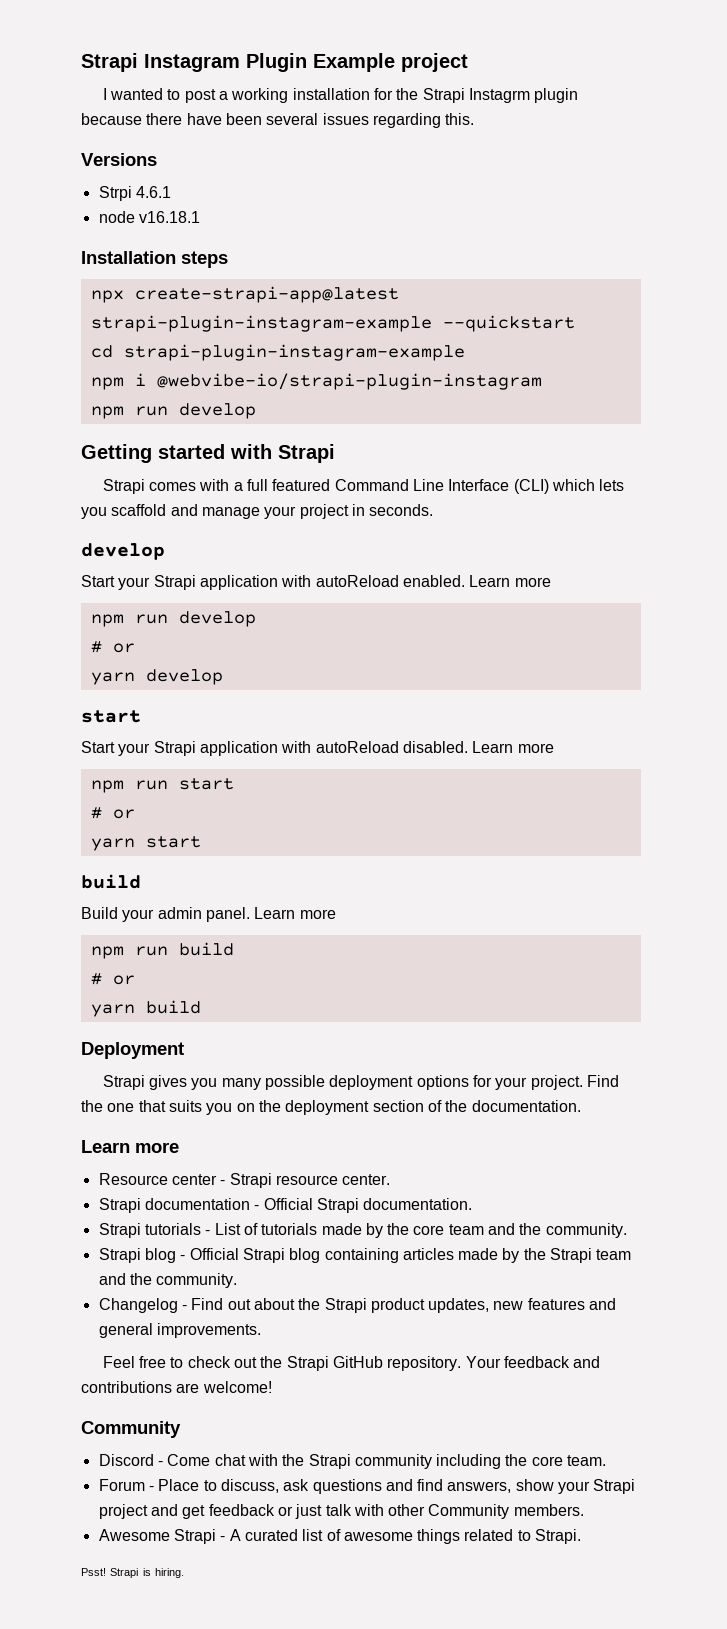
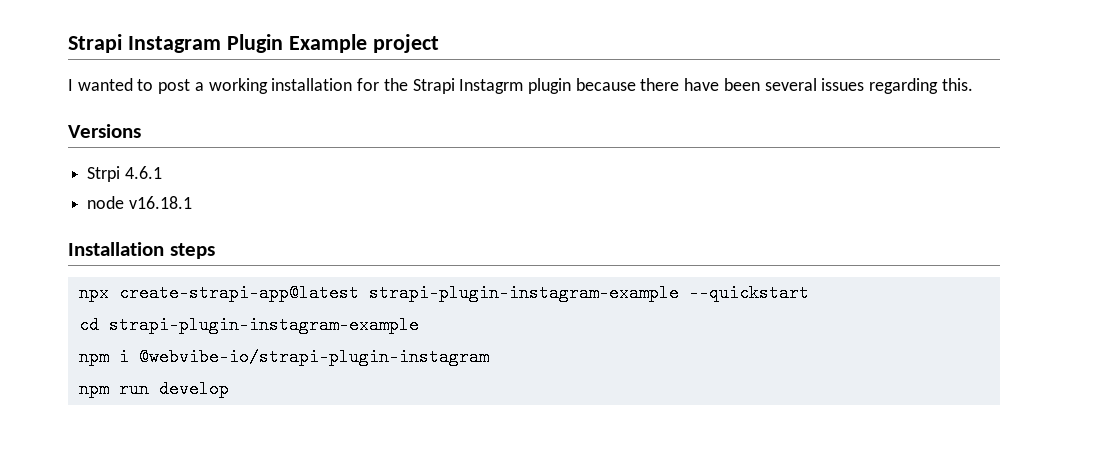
[81,444,335,463] [102,479,625,494] [81,504,434,519] [81,543,165,560] [81,575,551,590] [90,611,256,627] [90,641,135,653] [90,669,223,685] [81,710,141,723] [81,741,554,756] [90,778,234,793] [90,807,135,819] [90,836,201,851] [81,874,141,889] [81,907,336,922] [90,942,234,959] [90,973,135,985] [90,1000,201,1017] [81,1042,184,1059] [102,1075,620,1090] [81,1100,581,1115] [81,1140,179,1153] [98,1173,391,1188] [98,1198,473,1213] [98,1223,627,1238] [98,1248,632,1263] [98,1273,238,1288] [98,1298,617,1313] [98,1323,261,1338] [102,1356,601,1371] [81,1381,272,1393] [81,1421,181,1438] [98,1454,607,1469] [98,1479,636,1494] [98,1504,584,1519] [98,1529,582,1544] [81,1568,184,1578] // Getting started with Strapi // Strapi comes with a full featured Command Line Interface (CLI) which lets you scaffold and manage your project in seconds. // develop // Start your Strapi application with autoReload enabled. Learn more // npm run develop // # or // yarn develop // start // Start your Strapi application with autoReload disabled. Learn more // npm run start // # or // yarn start // build // Build your admin panel. Learn more // npm run build // # or // yarn build // Deployment // Strapi gives you many possible deployment options for your project. Find the one that suits you on the deployment section of the documentation. // Learn more // Resource center - Strapi resource center. // Strapi documentation - Official Strapi documentation. // Strapi tutorials - List of tutorials made by the core team and the community. // Strapi blog - Official Strapi blog containing articles made by the Strapi team and the community. // Changelog - Find out about the Strapi product updates, new features and general improvements. // Feel free to check out the Strapi GitHub repository. Your feedback and contributions are welcome! // Community // Discord - Come chat with the Strapi community including the core team. // Forum - Place to discuss, ask questions and find answers, show your Strapi project and get feedback or just talk with other Community members. // Awesome Strapi - A curated list of awesome things related to Strapi. // Psst! Strapi is hiring. -> (229, 389) none

